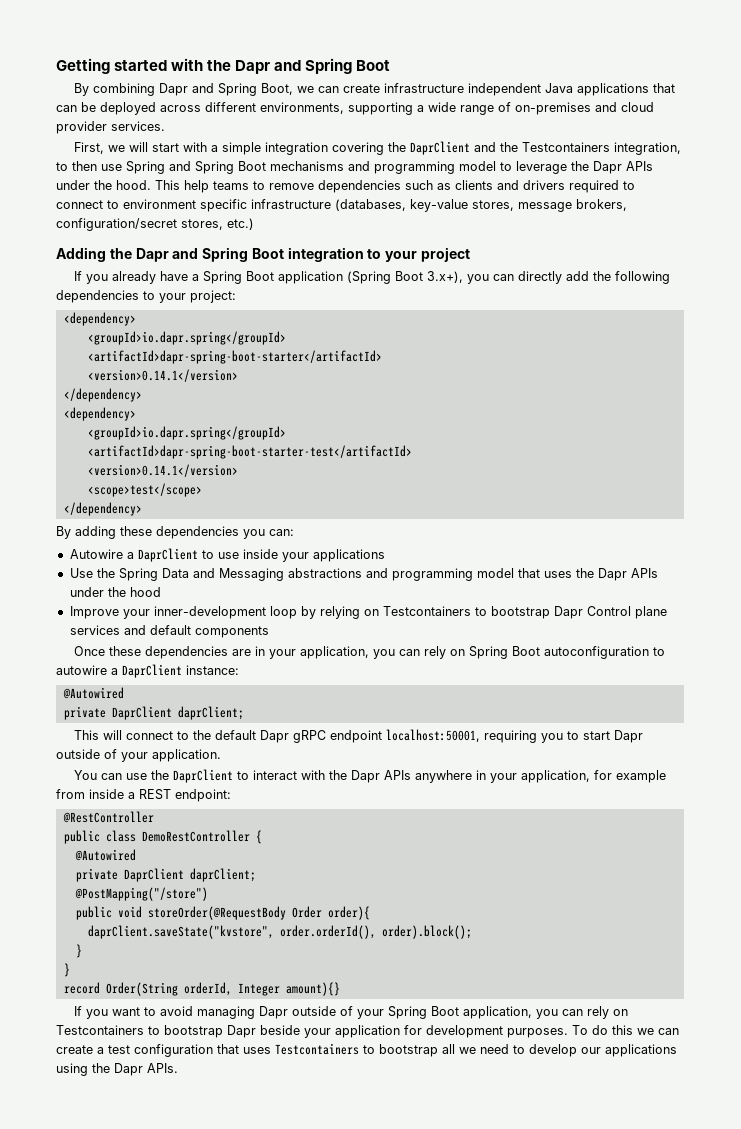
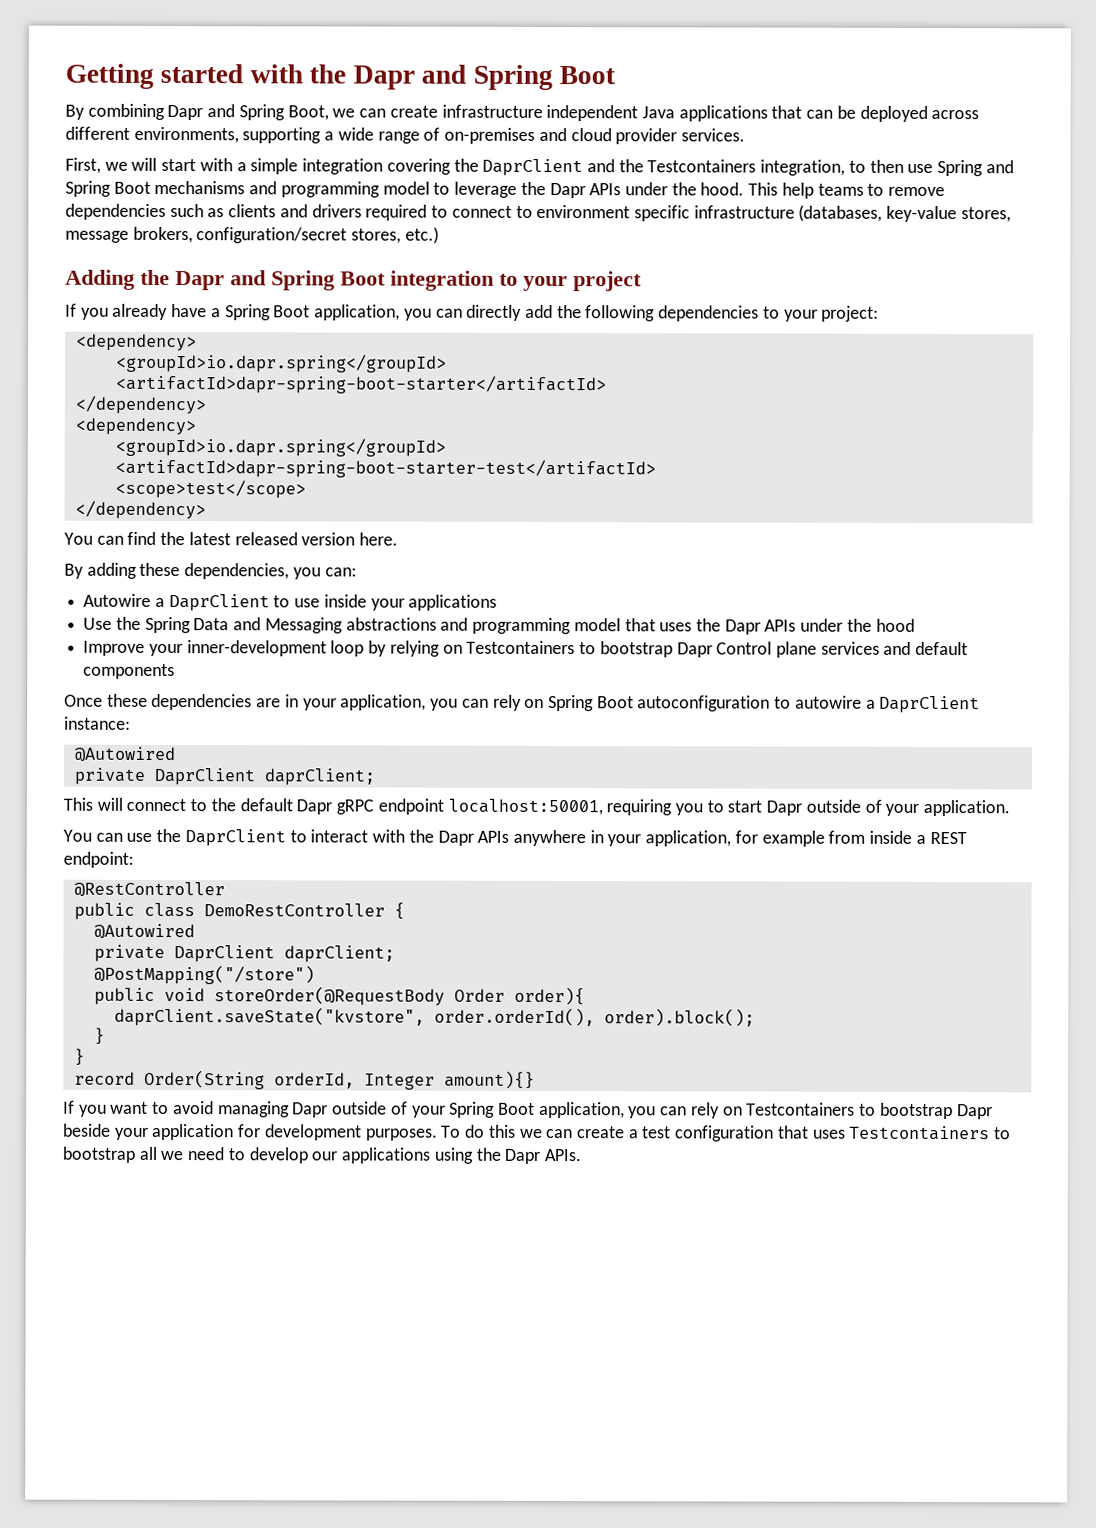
[277,271,463,284] application (Spring Boot 3.x+), -> [314,304,401,321] application,
[87,369,238,382] // <version>0.14.1</version> -> (607, 384) none
[87,464,238,477] // <version>0.14.1</version> -> (656, 468) none
(142, 509) none -> [64,531,399,546] // You can find the latest released version here.
[156,526,239,539] dependencies -> [184,563,290,580] dependencies,

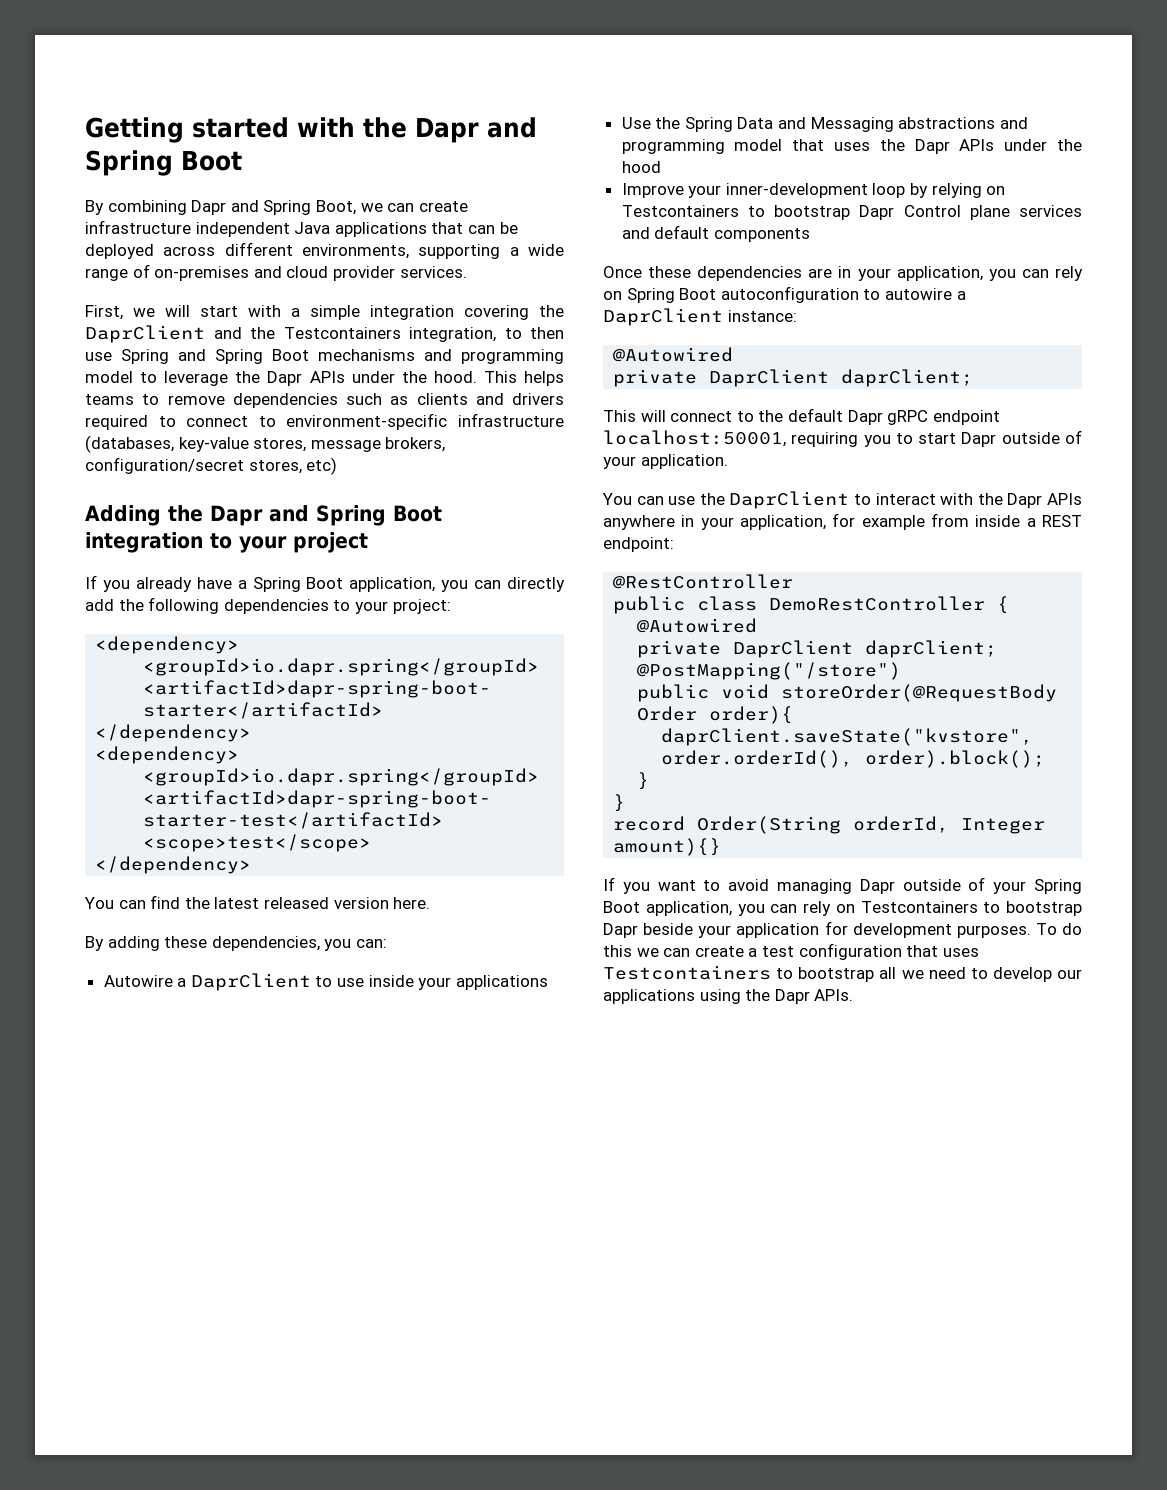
[781,182,814,199] help -> [524,371,565,386] helps
[536,204,690,222] environment specific -> [286,413,448,430] environment-specific
[404,226,439,244] etc.) -> [306,457,338,475] etc)

